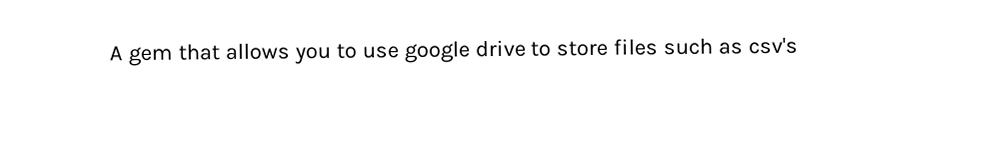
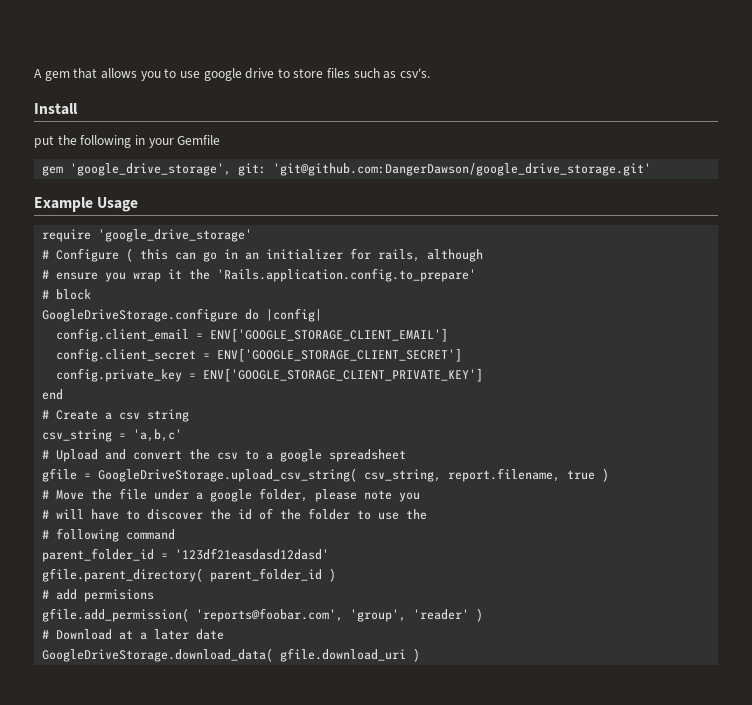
[748,37,799,55] csv's -> [400,68,431,78] [34,103,78,115] [34,135,221,148] [42,163,652,176] [34,197,139,212] [42,229,253,242] [42,248,484,262] [42,268,477,282] [42,289,92,300] [42,308,323,322] [56,328,449,342] [56,348,463,362] [56,368,484,382] [42,389,64,400] [42,409,190,422] [42,429,183,442] [42,449,407,462] [42,468,610,482] [42,488,421,502] [42,508,428,520] [42,528,176,542] [42,548,330,562] [42,568,337,582] [42,589,155,602] [42,608,484,622] [42,629,225,640] [42,648,421,662] csv's. // Install // put the following in your Gemfile // gem 'google_drive_storage', git: 'git@github.com:DangerDawson/google_drive_storage.git' // Example Usage // require 'google_drive_storage' // # Configure ( this can go in an initializer for rails, although // # ensure you wrap it the 'Rails.application.config.to_prepare' // # block // GoogleDriveStorage.configure do |config| // config.client_email = ENV['GOOGLE_STORAGE_CLIENT_EMAIL'] // config.client_secret = ENV['GOOGLE_STORAGE_CLIENT_SECRET'] // config.private_key = ENV['GOOGLE_STORAGE_CLIENT_PRIVATE_KEY'] // end // # Create a csv string // csv_string = 'a,b,c' // # Upload and convert the csv to a google spreadsheet // gfile = GoogleDriveStorage.upload_csv_string( csv_string, report.filename, true ) // # Move the file under a google folder, please note you // # will have to discover the id of the folder to use the // # following command // parent_folder_id = '123df21easdasd12dasd' // gfile.parent_directory( parent_folder_id ) // # add permisions // gfile.add_permission( 'reports@foobar.com', 'group', 'reader' ) // # Download at a later date // GoogleDriveStorage.download_data( gfile.download_uri )

